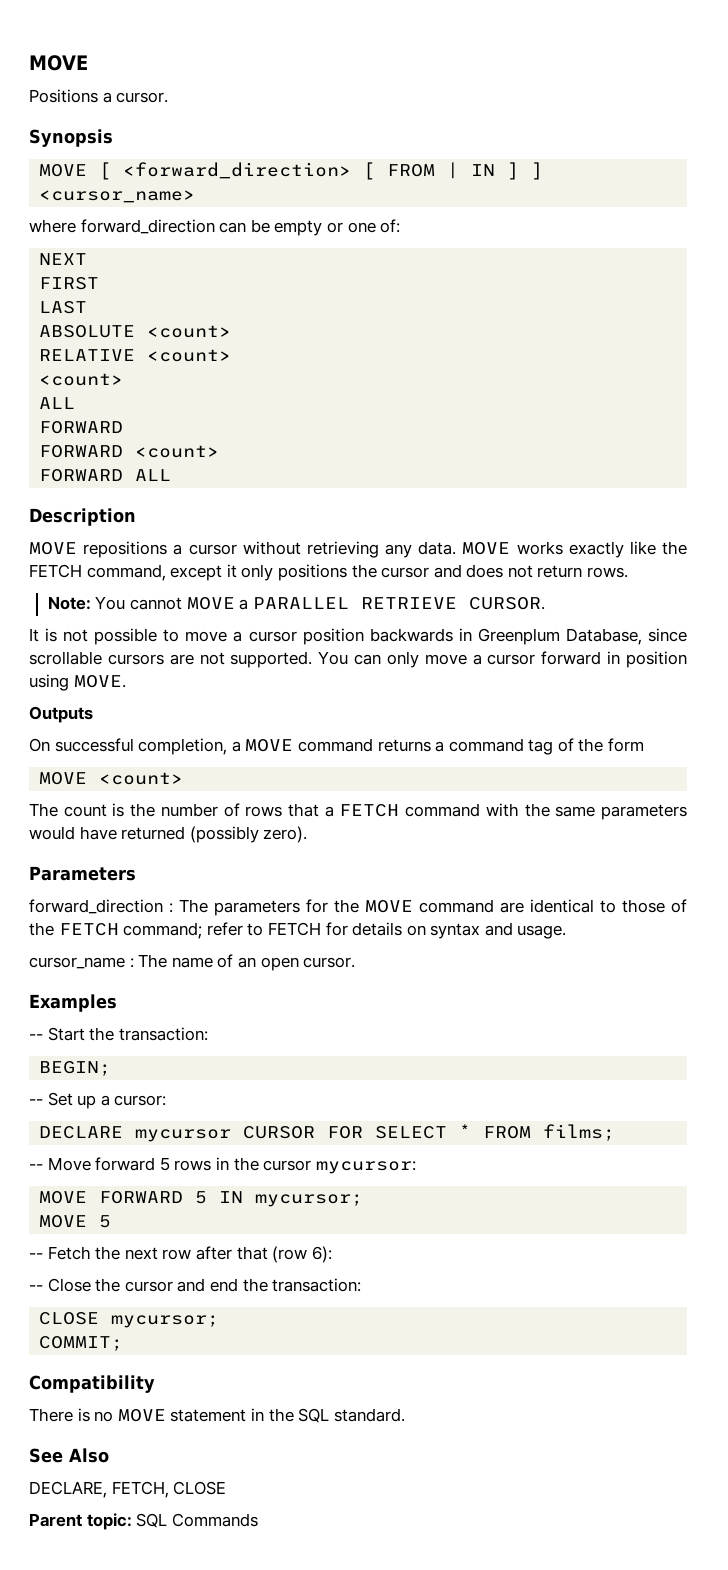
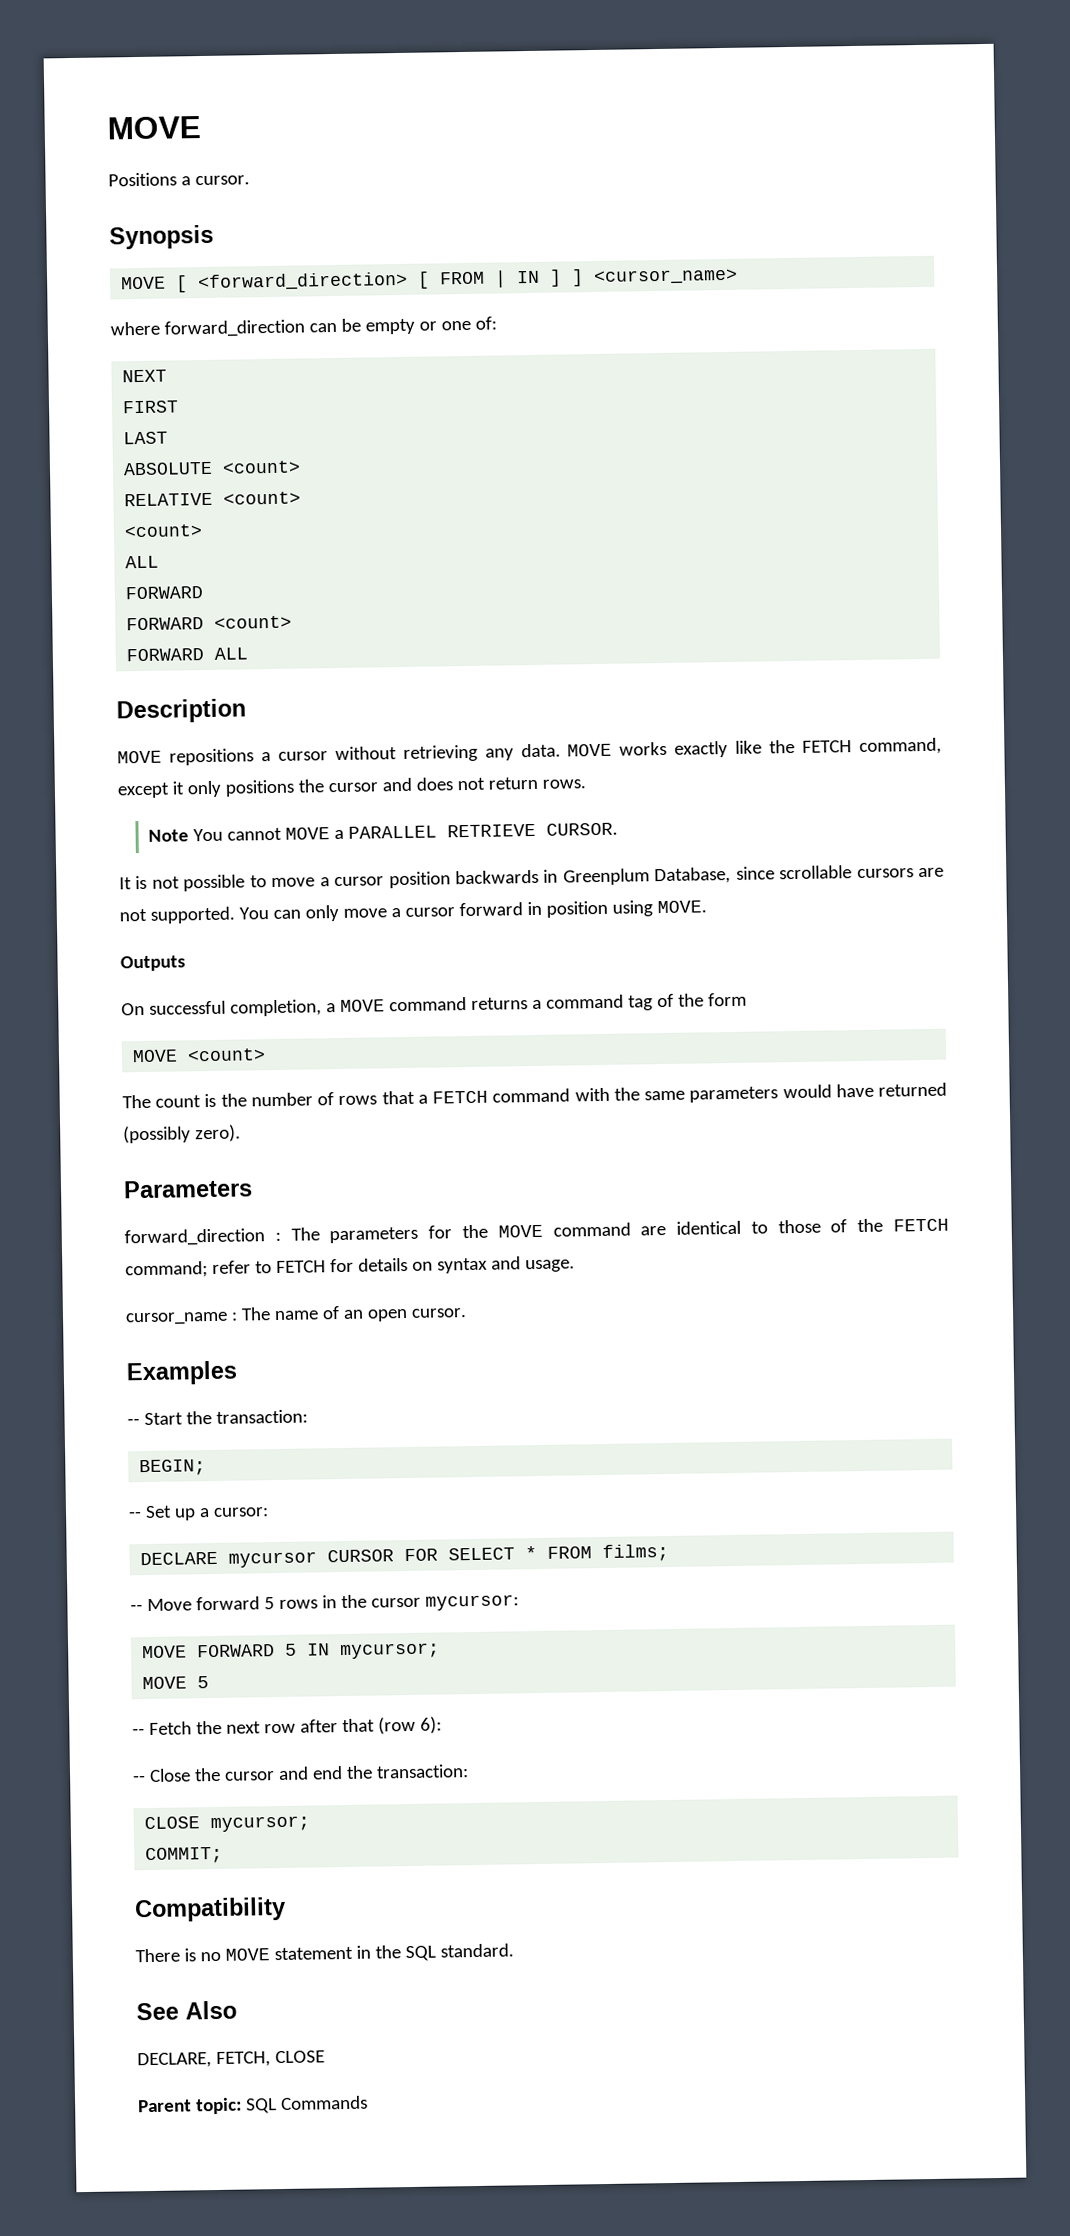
[47,596,91,610] Note: -> [148,829,190,842] Note

